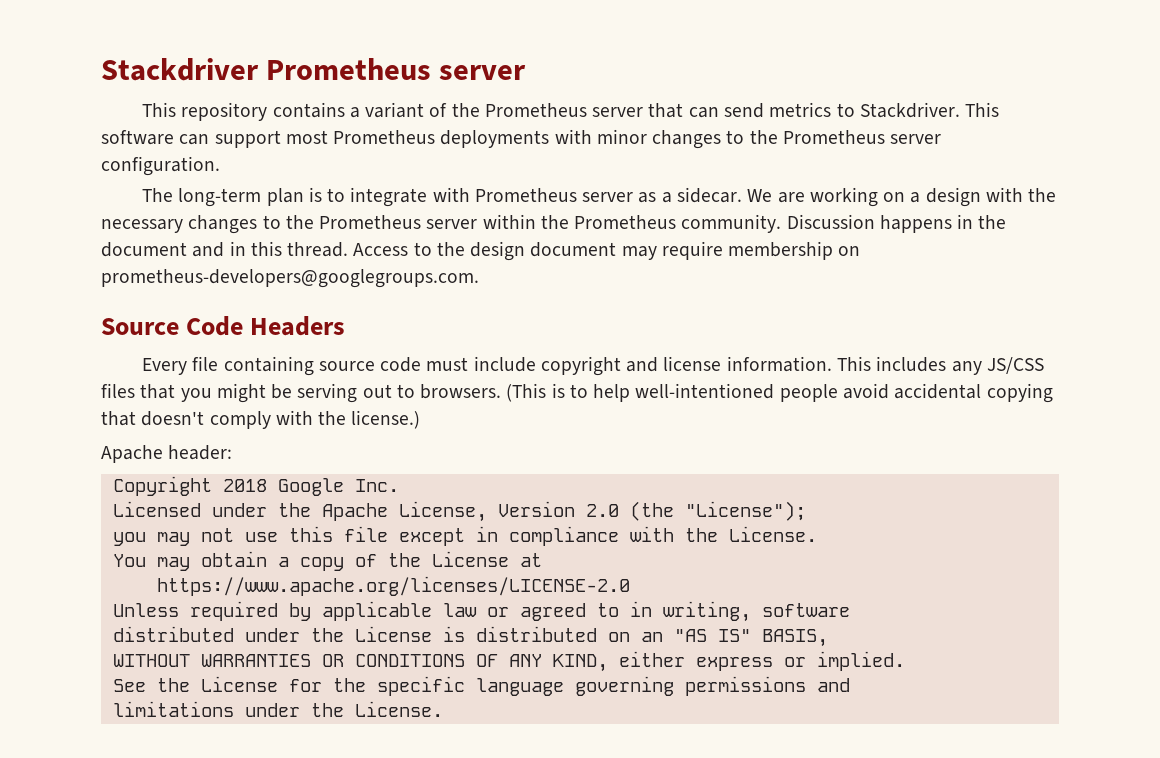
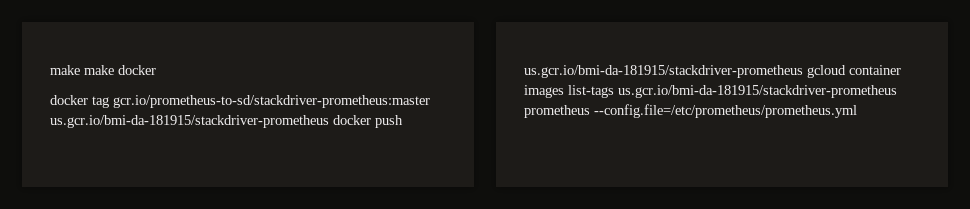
[101,58,527,81] [142,102,1000,121] [101,129,942,149] [101,156,220,176] [142,187,1057,207] [101,214,1007,234] [101,241,861,261] [101,269,479,288] [101,316,346,336] [142,356,1044,376] [101,383,1053,403] [101,410,421,429] [101,445,233,463] [112,476,399,496] [112,501,806,522] [112,526,817,546] [112,551,542,571] [156,576,630,596] [112,601,850,622] [112,626,828,647] [112,651,905,672] [112,676,850,696] [112,701,443,717] Stackdriver Prometheus server // This repository contains a variant of the Prometheus server that can send metrics to Stackdriver. This software can support most Prometheus deployments with minor changes to the Prometheus server configuration. // The long-term plan is to integrate with Prometheus server as a sidecar. We are working on a design with the necessary changes to the Prometheus server within the Prometheus community. Discussion happens in the document and in this thread. Access to the design document may require membership on prometheus-developers@googlegroups.com. // Source Code Headers // Every file containing source code must include copyright and license information. This includes any JS/CSS files that you might be serving out to browsers. (This is to help well-intentioned people avoid accidental copying that doesn't comply with the license.) // Apache header: // Copyright 2018 Google Inc. // Licensed under the Apache License, Version 2.0 (the "License"); // you may not use this file except in compliance with the License. // You may obtain a copy of the License at // https://www.apache.org/licenses/LICENSE-2.0 // Unless required by applicable law or agreed to in writing, software // distributed under the License is distributed on an "AS IS" BASIS, // WITHOUT WARRANTIES OR CONDITIONS OF ANY KIND, either express or implied. // See the License for the specific language governing permissions and // limitations under the License. -> [50,65,156,75] [50,95,430,108] [50,115,403,128] [524,65,901,78] [524,85,897,98] [524,104,857,118] make make docker // docker tag gcr.io/prometheus-to-sd/stackdriver-prometheus:master us.gcr.io/bmi-da-181915/stackdriver-prometheus docker push us.gcr.io/bmi-da-181915/stackdriver-prometheus gcloud container images list-tags us.gcr.io/bmi-da-181915/stackdriver-prometheus prometheus --config.file=/etc/prometheus/prometheus.yml

